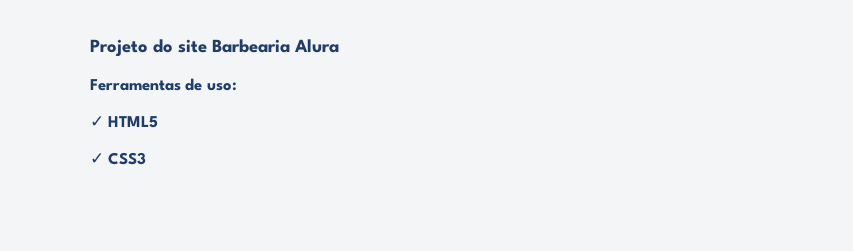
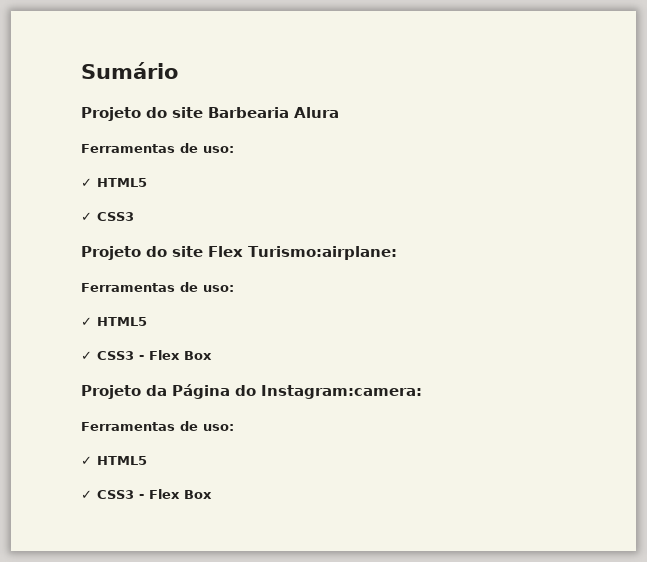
(90, 48) none -> [81,62,178,79] Sumário //
(147, 158) none -> [81,246,397,260] [81,282,234,292] [81,317,147,326] [81,350,212,360] [81,384,422,399] [81,421,234,431] [81,456,147,465] [81,489,212,499] // Projeto do site Flex Turismo:airplane: // Ferramentas de uso: // ✓ HTML5 // ✓ CSS3 - Flex Box // Projeto da Página do Instagram:camera: // Ferramentas de uso: // ✓ HTML5 // ✓ CSS3 - Flex Box

